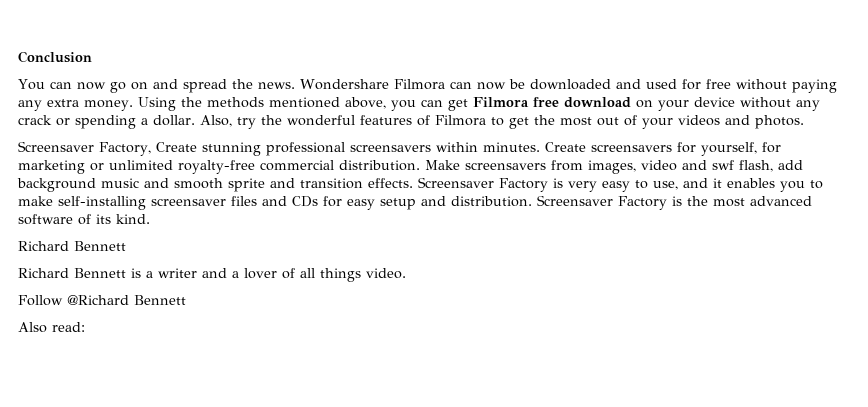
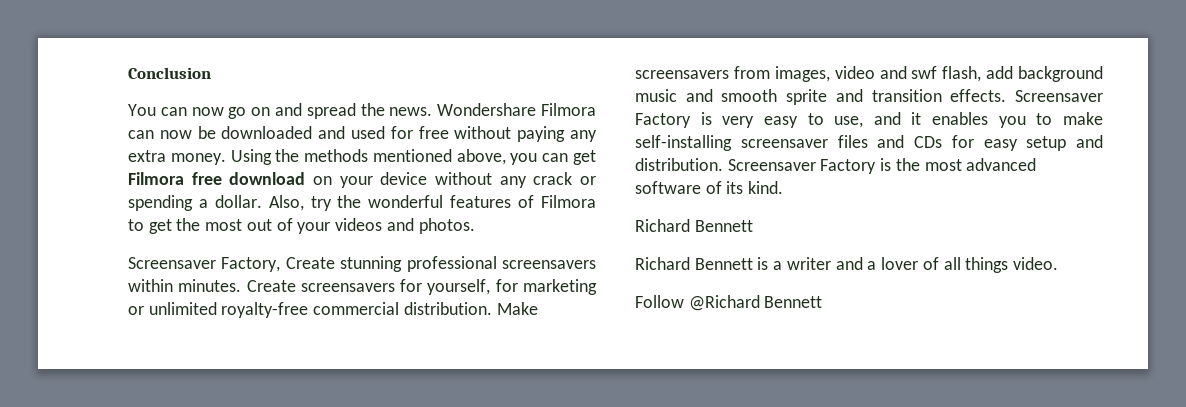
[18,322,85,333] // Also read: -> (823, 302) none

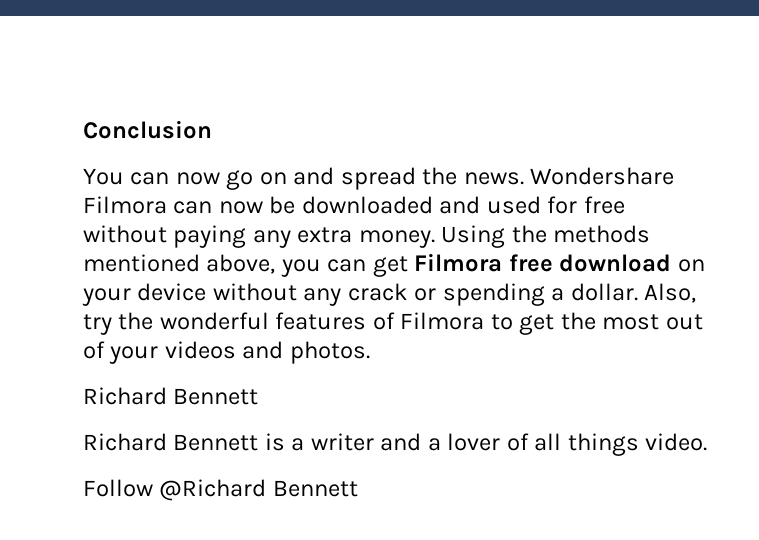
[128,256,596,272] [128,279,597,295] [128,302,538,318] [635,66,1103,82] [635,89,1103,105] [635,112,1103,128] [635,135,1103,151] [635,158,1037,174] [635,181,784,194] // Screensaver Factory, Create stunning professional screensavers within minutes. Create screensavers for yourself, for marketing or unlimited royalty-free commercial distribution. Make screensavers from images, video and swf flash, add background music and smooth sprite and transition effects. Screensaver Factory is very easy to use, and it enables you to make self-installing screensaver files and CDs for easy setup and distribution. Screensaver Factory is the most advanced software of its kind. -> (370, 352) none

